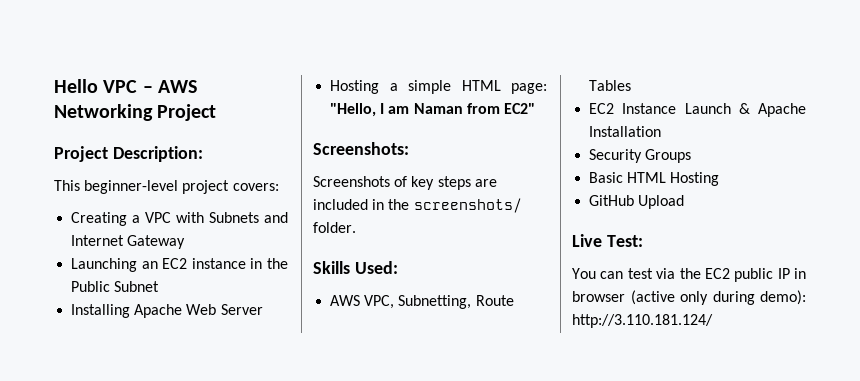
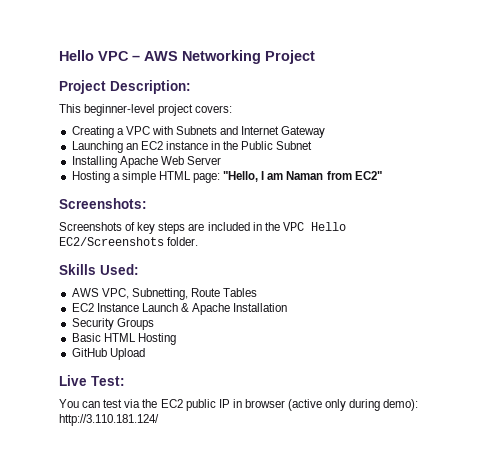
[413,198,522,213] screenshots/ -> [282,222,346,231] [59,237,164,246] VPC Hello EC2/Screenshots

